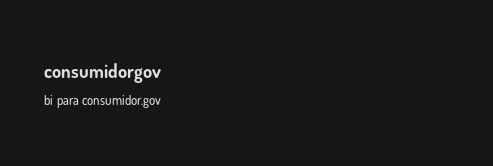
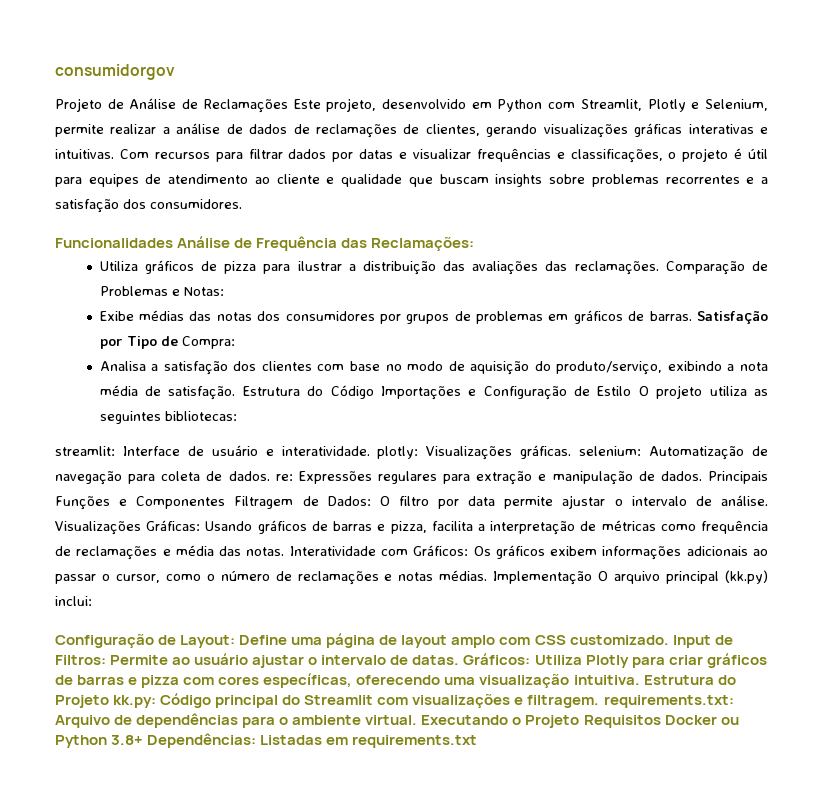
[44,95,162,108] bi para consumidor.gov -> [55,98,768,113] [55,123,769,138] [55,148,768,163] [55,174,769,187] [55,199,242,213] [55,236,475,251] [99,260,768,275] [99,286,224,296] [99,310,768,324] [99,336,235,349] [99,361,769,375] [99,385,769,400] [99,411,237,424] [55,445,768,460] [55,471,768,485] [55,495,768,510] [55,520,768,535] [55,545,769,560] [55,570,768,585] [55,596,92,606] [55,633,733,648] [55,653,767,668] [55,673,736,688] [55,693,734,708] [55,713,739,728] [55,733,478,748] Projeto de Análise de Reclamações Este projeto, desenvolvido em Python com Streamlit, Plotly e Selenium, permite realizar a análise de dados de reclamações de clientes, gerando visualizações gráficas interativas e intuitivas. Com recursos para filtrar dados por datas e visualizar frequências e classificações, o projeto é útil para equipes de atendimento ao cliente e qualidade que buscam insights sobre problemas recorrentes e a satisfação dos consumidores. // Funcionalidades Análise de Frequência das Reclamações: // Utiliza gráficos de pizza para ilustrar a distribuição das avaliações das reclamações. Comparação de Problemas e Notas: // Exibe médias das notas dos consumidores por grupos de problemas em gráficos de barras. Satisfação por Tipo de Compra: // Analisa a satisfação dos clientes com base no modo de aquisição do produto/serviço, exibindo a nota média de satisfação. Estrutura do Código Importações e Configuração de Estilo O projeto utiliza as seguintes bibliotecas: // streamlit: Interface de usuário e interatividade. plotly: Visualizações gráficas. selenium: Automatização de navegação para coleta de dados. re: Expressões regulares para extração e manipulação de dados. Principais Funções e Componentes Filtragem de Dados: O filtro por data permite ajustar o intervalo de análise. Visualizações Gráficas: Usando gráficos de barras e pizza, facilita a interpretação de métricas como frequência de reclamações e média das notas. Interatividade com Gráficos: Os gráficos exibem informações adicionais ao passar o cursor, como o número de reclamações e notas médias. Implementação O arquivo principal (kk.py) inclui: // Configuração de Layout: Define uma página de layout amplo com CSS customizado. Input de Filtros: Permite ao usuário ajustar o intervalo de datas. Gráficos: Utiliza Plotly para criar gráficos de barras e pizza com cores específicas, oferecendo uma visualização intuitiva. Estrutura do Projeto kk.py: Código principal do Streamlit com visualizações e filtragem. requirements.txt: Arquivo de dependências para o ambiente virtual. Executando o Projeto Requisitos Docker ou Python 3.8+ Dependências: Listadas em requirements.txt

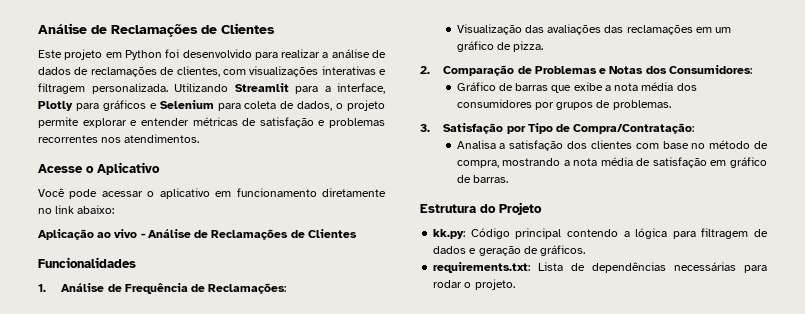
[55,64,175,80] [55,98,768,113] [55,124,104,137] consumidorgov // Projeto de Análise de Reclamações Este projeto, desenvolvido em Python com Streamlit, Plotly e Selenium, permite -> [38,23,275,37] [38,49,278,60] Análise de Reclamações de Clientes // Este projeto em Python foi desenvolvido para
[486,123,769,138] [55,148,768,163] [55,174,769,187] [55,199,242,213] gerando visualizações gráficas interativas e intuitivas. Com recursos para filtrar dados por datas e visualizar frequências e classificações, o projeto é útil para equipes de atendimento ao cliente e qualidade que buscam insights sobre problemas recorrentes e a satisfação dos consumidores. -> [222,66,386,77] [38,83,385,94] [38,100,385,111] [38,117,385,128] [38,134,200,143] [38,162,160,175] [38,188,386,199] [38,205,115,214] [38,229,357,240] com visualizações interativas e filtragem personalizada. Utilizando Streamlit para a interface, Plotly para gráficos e Selenium para coleta de dados, o projeto permite explorar e entender métricas de satisfação e problemas recorrentes nos atendimentos. // Acesse o Aplicativo // Você pode acessar o aplicativo em funcionamento diretamente no link abaixo: // Aplicação ao vivo - Análise de Reclamações de Clientes
(173, 243) none -> [38,284,46,292] // 1.
[341,238,368,248] das -> [191,284,206,292] de
[99,260,768,275] [99,286,224,296] [99,310,252,321] Utiliza gráficos de pizza para ilustrar a distribuição das avaliações das reclamações. Comparação de Problemas e Notas: // Exibe médias das notas -> [456,24,732,35] [456,41,544,52] [420,65,752,76] [456,82,674,93] Visualização das avaliações das reclamações em um gráfico de pizza. // 2. Comparação de Problemas e Notas dos Consumidores: // Gráfico de barras que exibe a nota média
[476,310,692,324] problemas em gráficos de barras. -> [612,100,671,110] [420,124,430,132] problemas. // 3.
[181,336,235,349] Compra: -> [573,123,695,134] Compra/Contratação:
[407,361,769,375] [99,385,769,400] [99,411,237,424] [55,445,768,460] [55,471,768,485] [55,495,768,510] [55,520,768,535] [55,545,769,560] [55,570,768,585] [55,596,92,606] [55,633,733,648] [55,653,767,668] [55,673,640,688] modo de aquisição do produto/serviço, exibindo a nota média de satisfação. Estrutura do Código Importações e Configuração de Estilo O projeto utiliza as seguintes bibliotecas: // streamlit: Interface de usuário e interatividade. plotly: Visualizações gráficas. selenium: Automatização de navegação para coleta de dados. re: Expressões regulares para extração e manipulação de dados. Principais Funções e Componentes Filtragem de Dados: O filtro por data permite ajustar o intervalo de análise. Visualizações Gráficas: Usando gráficos de barras e pizza, facilita a interpretação de métricas como frequência de reclamações e média das notas. Interatividade com Gráficos: Os gráficos exibem informações adicionais ao passar o cursor, como o número de reclamações e notas médias. Implementação O arquivo principal (kk.py) inclui: // Configuração de Layout: Define uma página de layout amplo com CSS customizado. Input de Filtros: Permite ao usuário ajustar o intervalo de datas. Gráficos: Utiliza Plotly para criar gráficos de barras e pizza com cores específicas, oferecendo uma visualização intuitiva. -> [709,140,768,149] [456,157,767,168] [456,175,508,183] método de compra, mostrando a nota média de satisfação em gráfico de barras. //
(109, 701) none -> (542, 208) //
[282,694,734,708] [55,713,739,728] [55,733,478,748] do Streamlit com visualizações e filtragem. requirements.txt: Arquivo de dependências para o ambiente virtual. Executando o Projeto Requisitos Docker ou Python 3.8+ Dependências: Listadas em requirements.txt -> [567,228,768,239] [433,245,586,256] [433,262,767,273] [433,279,515,290] contendo a lógica para filtragem de dados e geração de gráficos. // requirements.txt: Lista de dependências necessárias para rodar o projeto.

